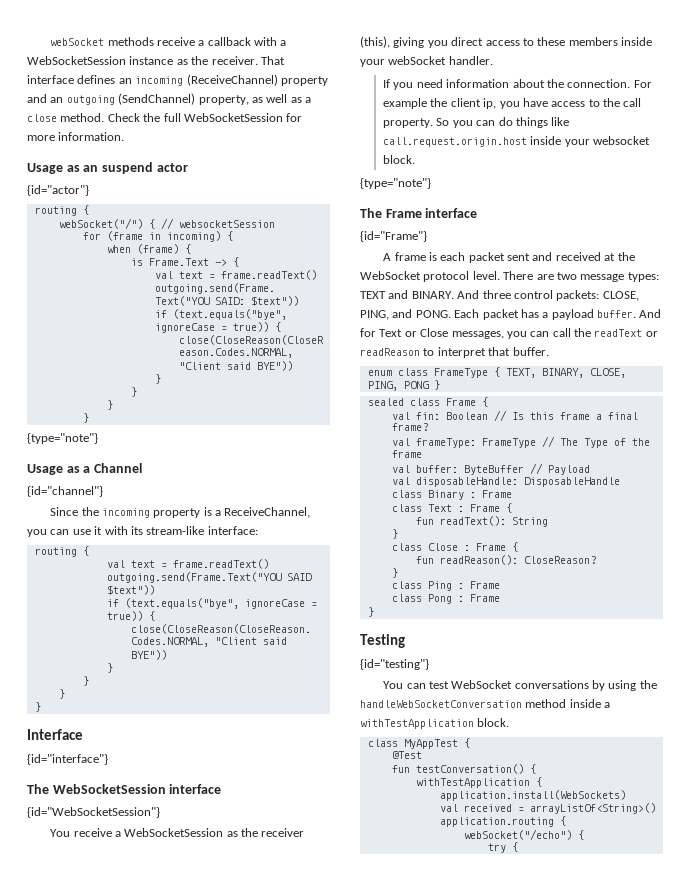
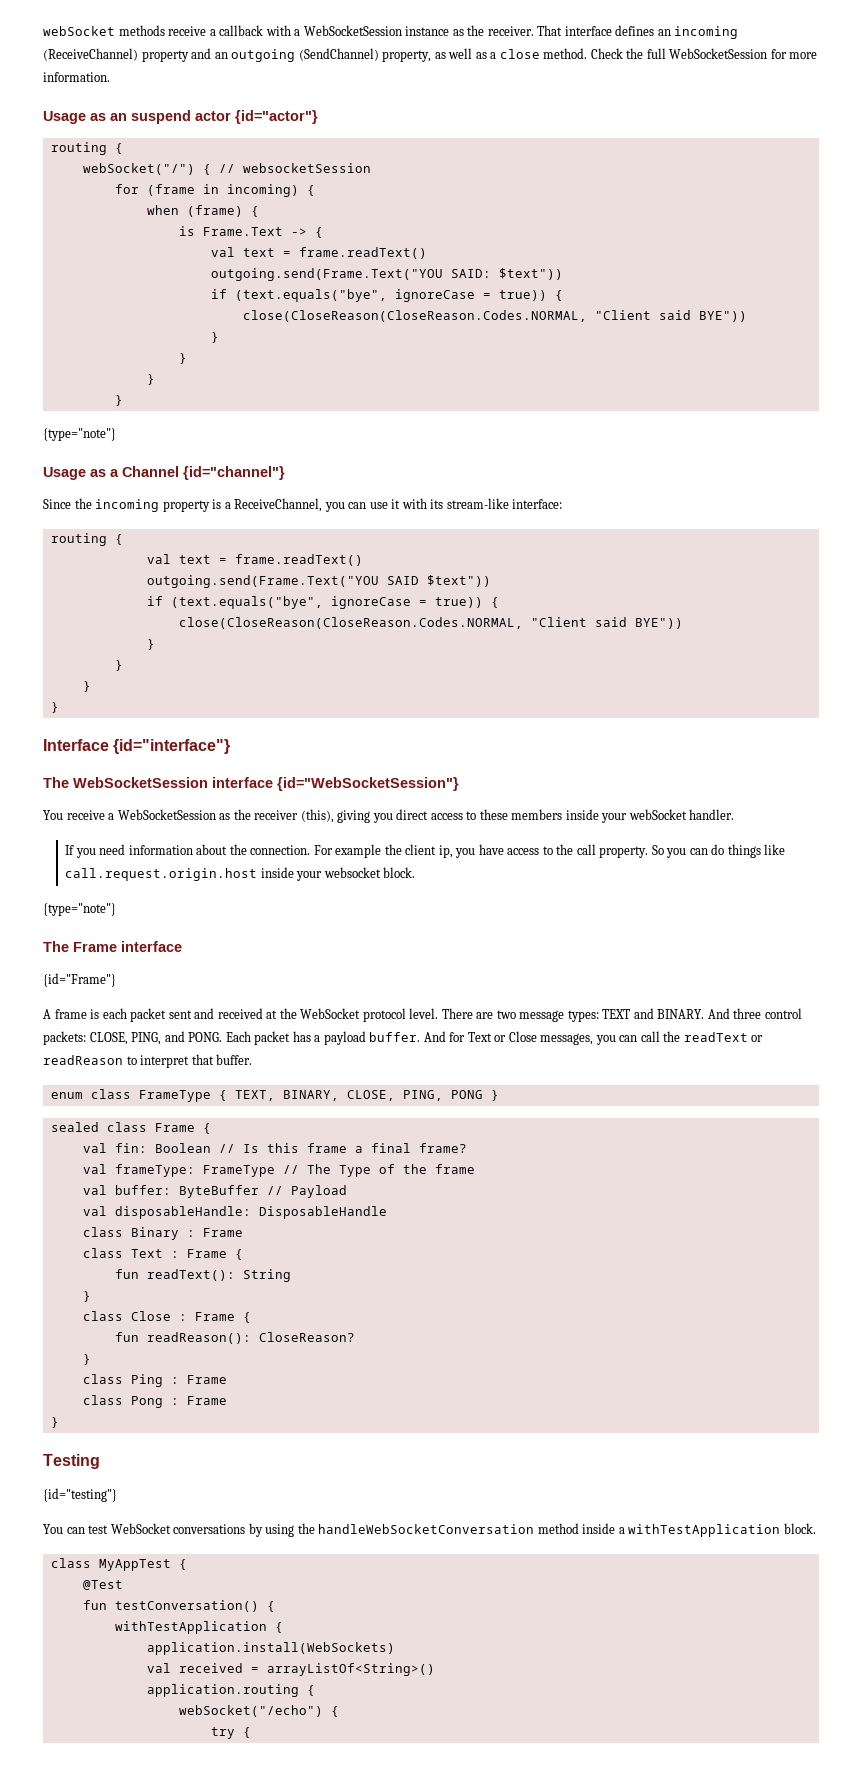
(188, 167) // -> (231, 116) none
(142, 468) // -> (179, 471) none
(83, 734) // -> (109, 745) none
(222, 789) // -> (273, 782) none

